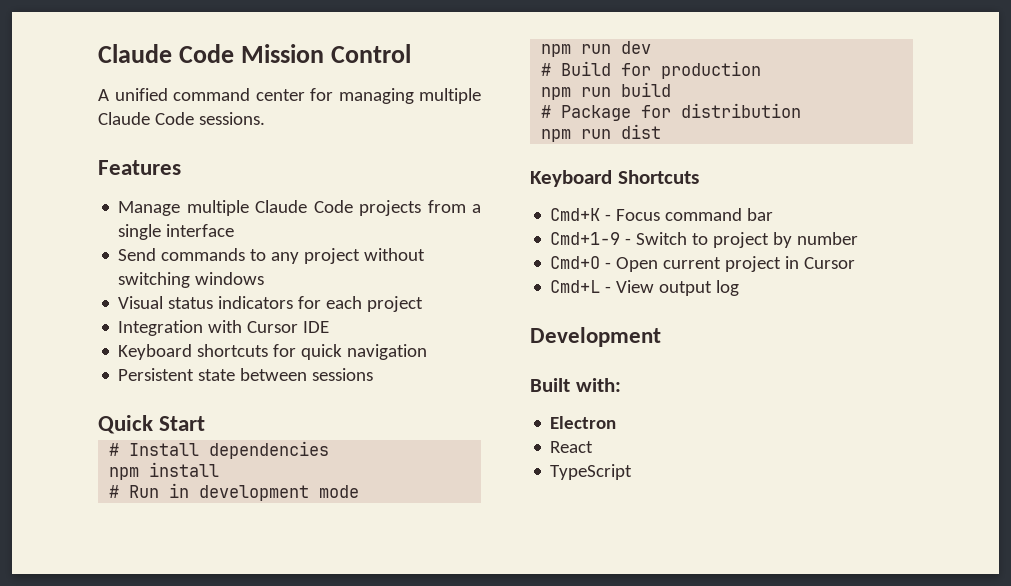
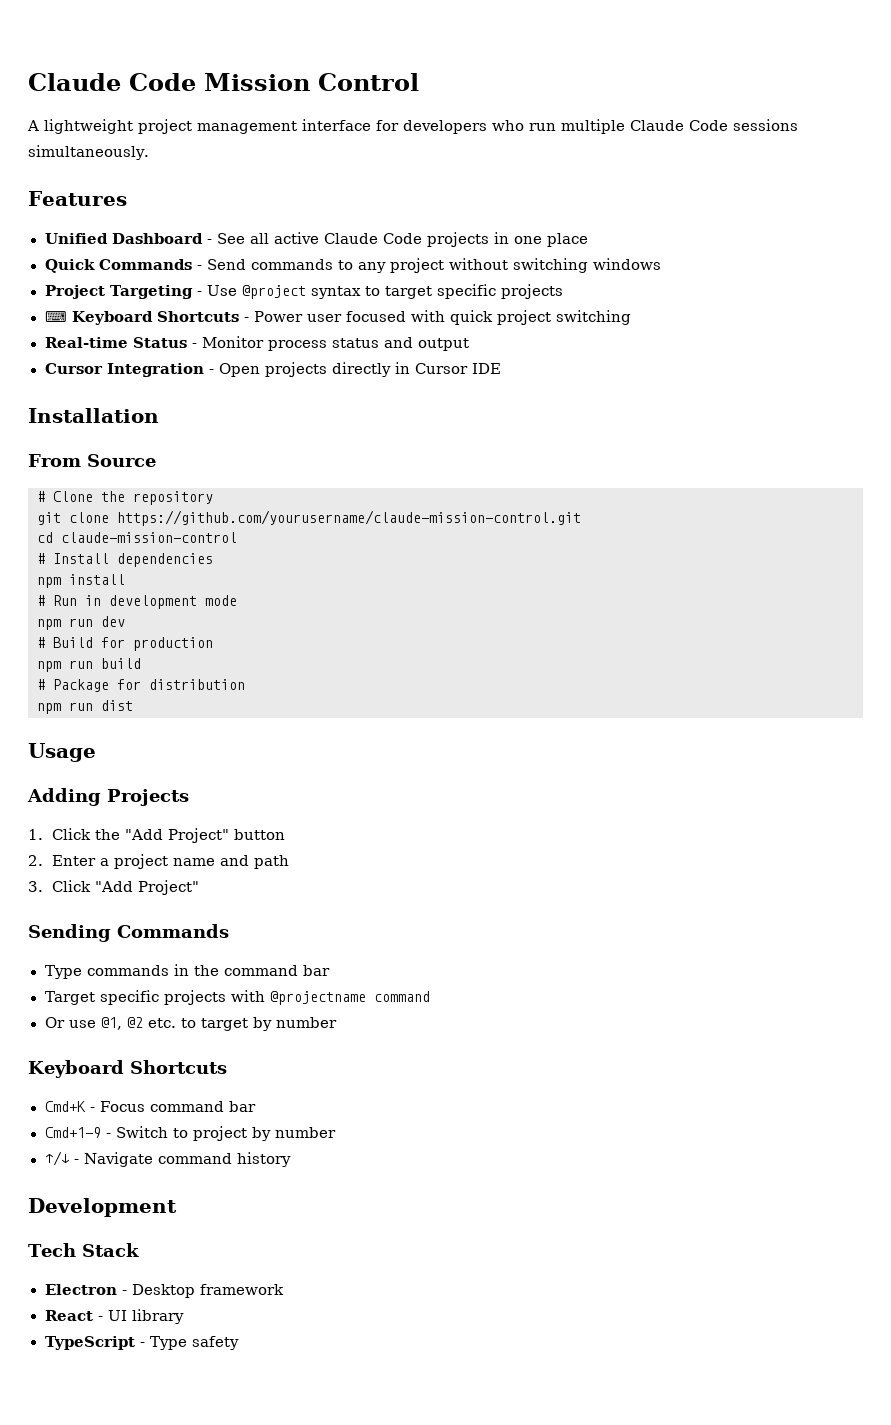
[114,88,481,104] [98,112,265,125] unified command center for managing multiple Claude Code sessions. -> [44,119,798,134] [28,145,149,160] lightweight project management interface for developers who run multiple Claude Code sessions simultaneously.
[118,200,481,216] [118,224,235,240] Manage multiple Claude Code projects from a single interface // -> [44,232,588,247] [44,259,202,273] Unified Dashboard - See all active Claude Code projects in one place // Quick Commands -
[118,296,424,312] [118,320,330,336] [118,344,428,360] [118,368,374,381] [98,415,206,434] Visual status indicators for each project // Integration with Cursor IDE // Keyboard shortcuts for quick navigation // Persistent state between sessions // Quick Start -> [44,284,564,299] [44,310,631,325] [44,336,469,351] [44,362,501,377] [28,408,159,423] [28,454,156,467] [37,491,213,505] [37,510,581,526] [37,532,237,543] Project Targeting - Use @project syntax to target specific projects // ⌨ Keyboard Shortcuts - Power user focused with quick project switching // Real-time Status - Monitor process status and output // Cursor Integration - Open projects directly in Cursor IDE // Installation // From Source // # Clone the repository // git clone https://github.com/yourusername/claude-mission-control.git // cd claude-mission-control
(662, 131) none -> [28,743,96,762] [27,788,189,806] [28,828,286,843] [28,854,290,869] [28,880,200,895] [28,924,229,942] [44,964,330,979] [44,990,431,1005] [44,1017,337,1031] // Usage // Adding Projects // 1. Click the "Add Project" button // 2. Enter a project name and path // 3. Click "Add Project" // Sending Commands // Type commands in the command bar // Target specific projects with @projectname command // Or use @1, @2 etc. to target by number
[550,256,856,272] [550,280,740,296] Cmd+O - Open current project in Cursor // Cmd+L - View output log -> [44,1151,291,1167] ↑/↓ - Navigate command history
[530,378,621,392] Built with: -> [28,1243,139,1257] Tech Stack
[550,441,594,453] [550,464,633,480] // React // TypeScript -> [121,1284,284,1298] [44,1309,184,1324] [44,1336,240,1350] - Desktop framework // React - UI library // TypeScript - Type safety

